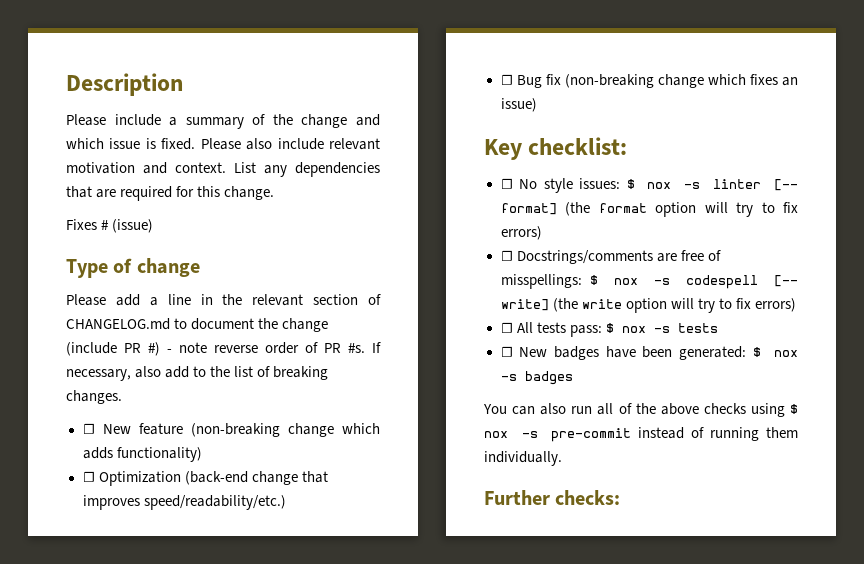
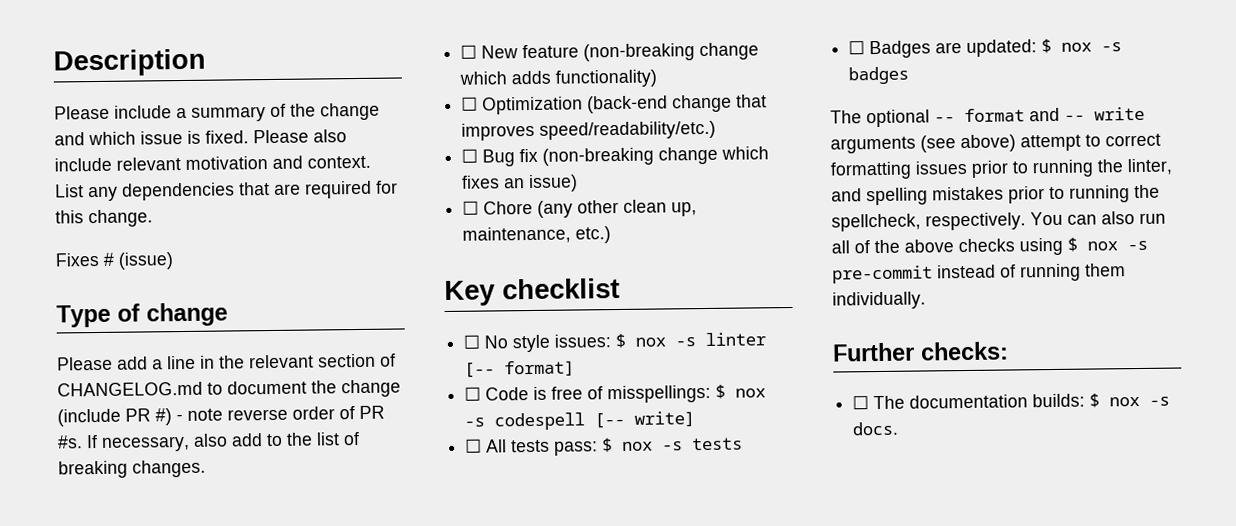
(537, 105) none -> [462,199,698,218] [462,226,612,244] // ☐ Chore (any other clean up, maintenance, etc.)
[528,137,628,155] checklist: -> [502,277,620,300] checklist
[565,202,798,217] [500,226,542,240] [500,250,677,264] (the format option will try to fix errors) // ☐ Docstrings/comments are -> [464,386,548,401] // ☐ Code is
[552,298,796,313] (the write option will try to fix errors) -> (696, 419) none
[519,346,747,360] New badges have been generated: -> [869,39,1038,59] Badges are updated:
(573, 378) none -> [830,106,1145,128] [830,133,1161,154] [830,158,1173,180] [831,184,1160,206] [831,212,1026,232] The optional -- format and -- write arguments (see above) attempt to correct formatting issues prior to running the linter, and spelling mistakes prior to running the spellcheck, respectively.
(621, 497) none -> [852,393,1171,410] [852,421,899,436] // ☐ The documentation builds: $ nox -s docs.

